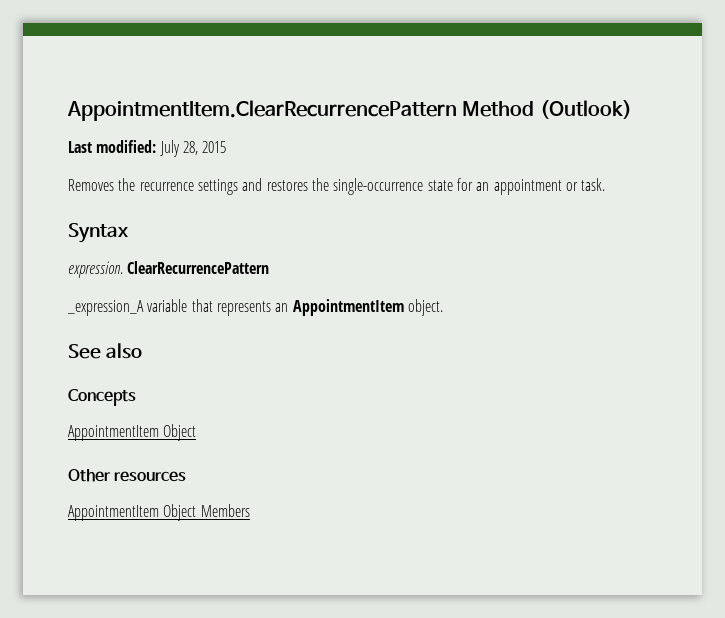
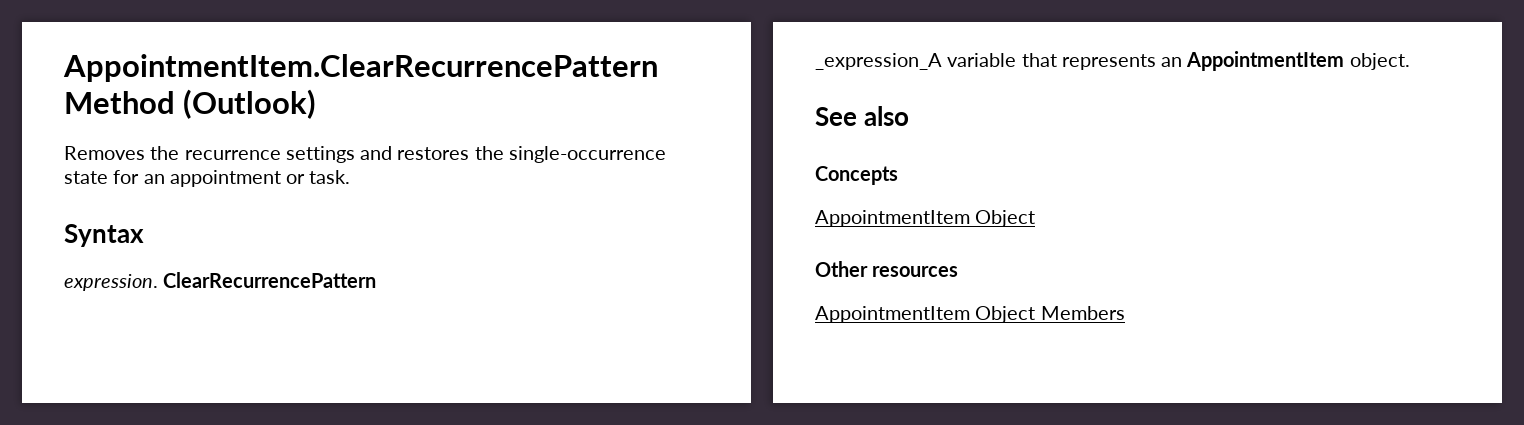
[68,140,227,157] // Last modified: July 28, 2015 -> (317, 104) none

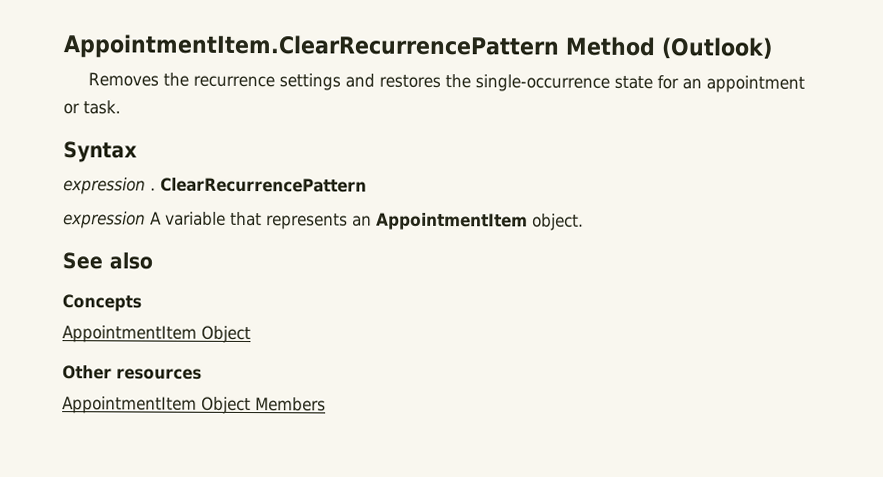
[64,274,158,291] expression. -> [63,177,156,195] expression .
[815,53,942,70] _expression_A -> [63,211,162,229] expression A

